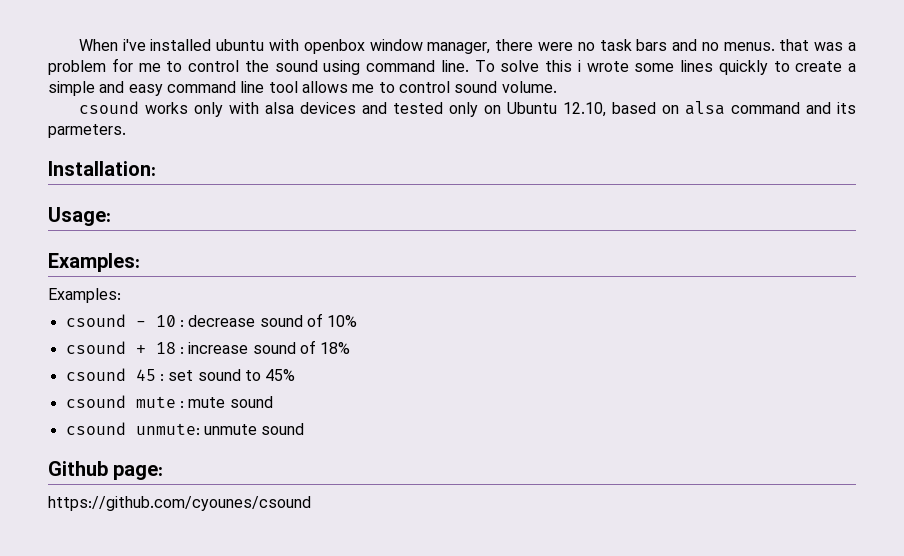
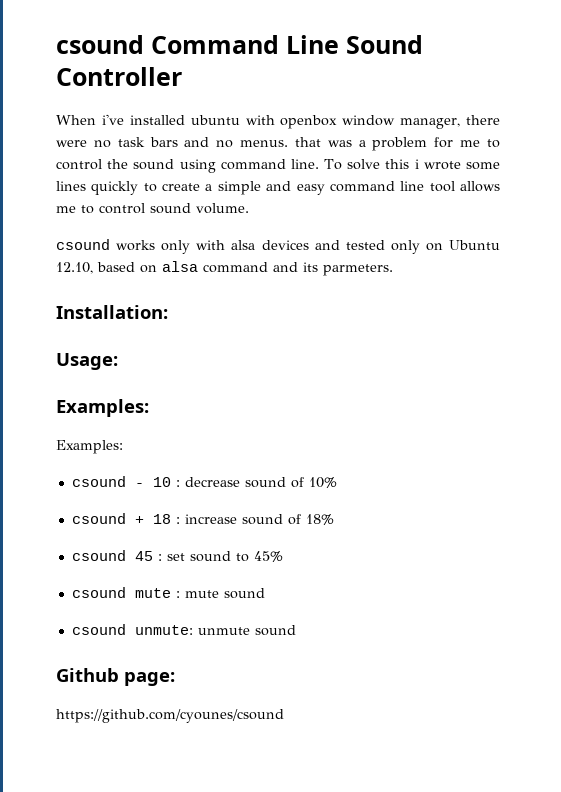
(78, 45) none -> [56,35,423,54] [56,67,182,86] csound Command Line Sound Controller //

